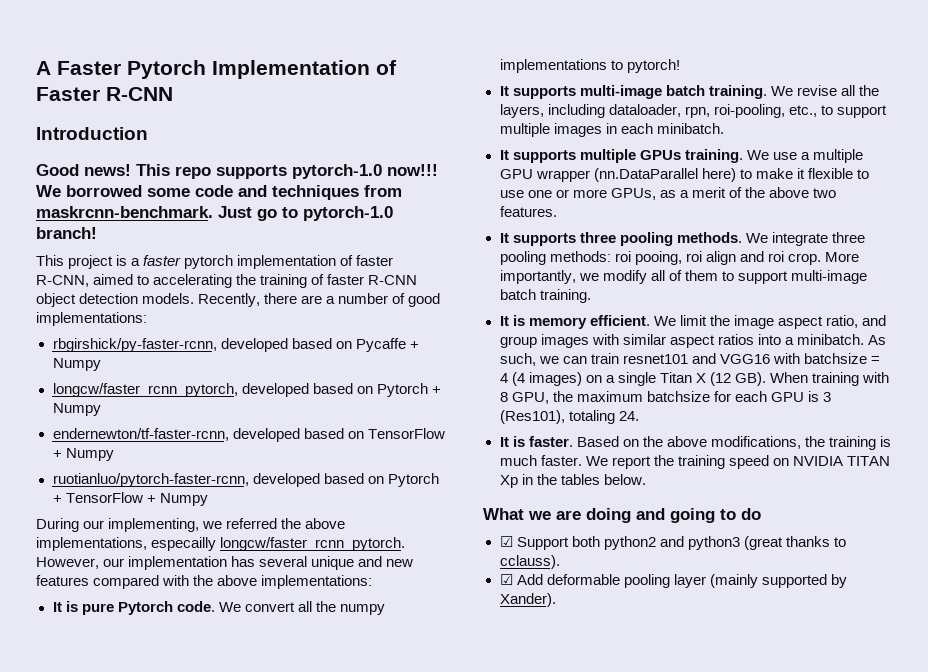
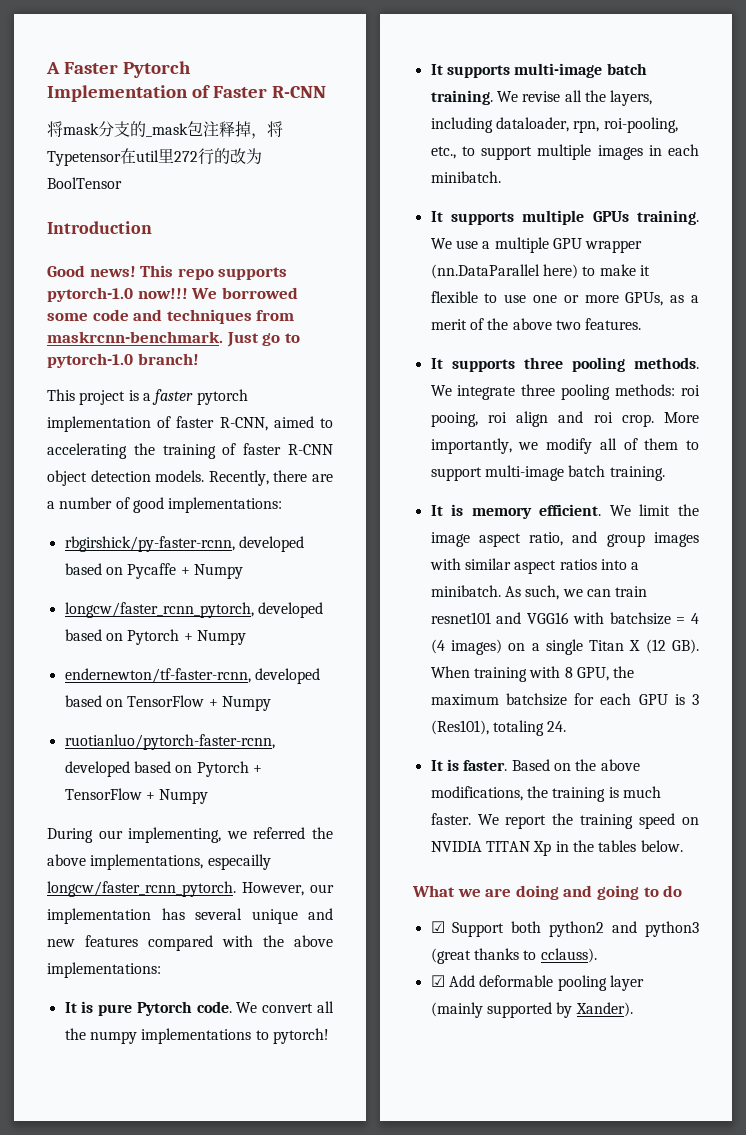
(173, 94) none -> [47,121,283,139] [47,148,262,166] [47,177,122,189] // 将mask分支的_mask包注释掉，将Typetensor在util里272行的改为BoolTensor

